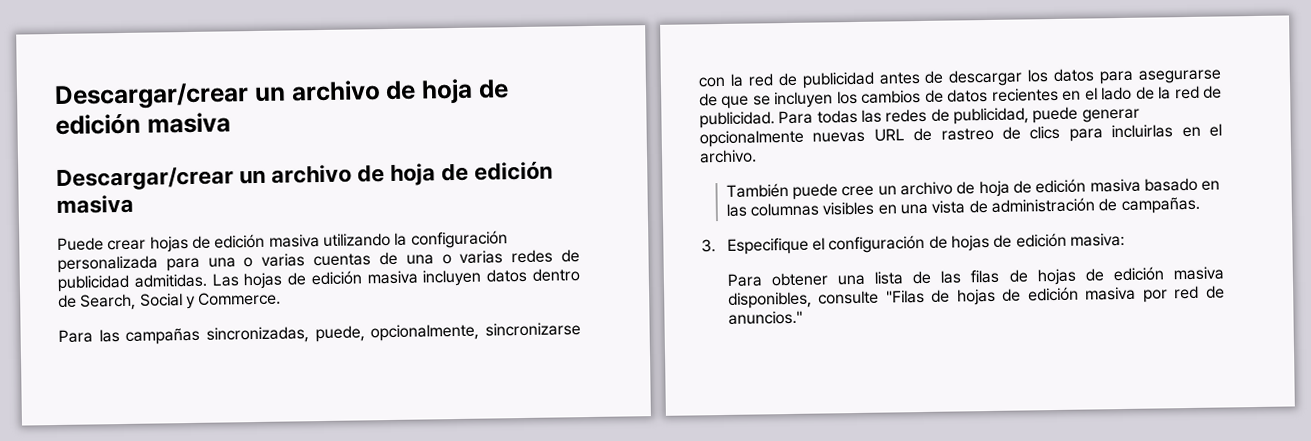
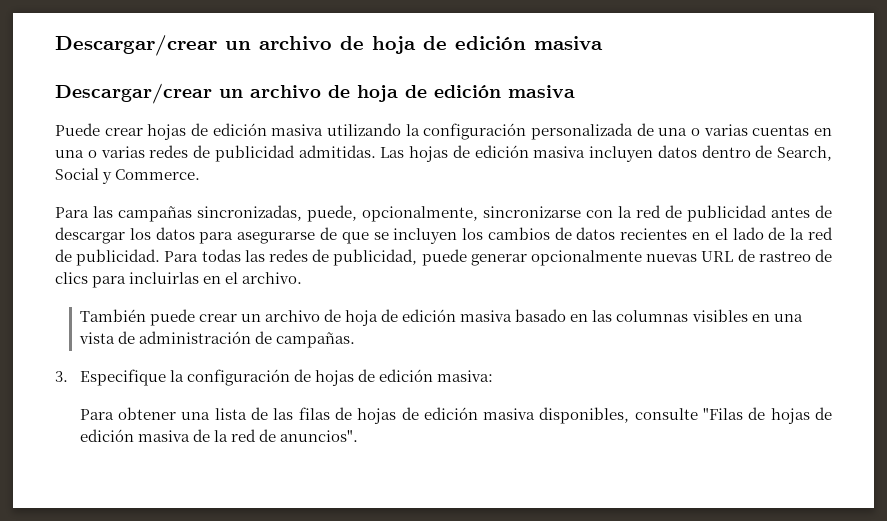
[165,257,200,272] para -> [636,123,654,136] de
[378,251,398,266] de -> [813,128,832,136] en
[841,185,875,197] cree -> [198,314,237,322] crear
[812,237,826,251] el -> [169,370,184,382] la
[1142,285,1225,303] [727,310,803,325] por red de anuncios." -> [192,429,359,442] de la red de anuncios".

